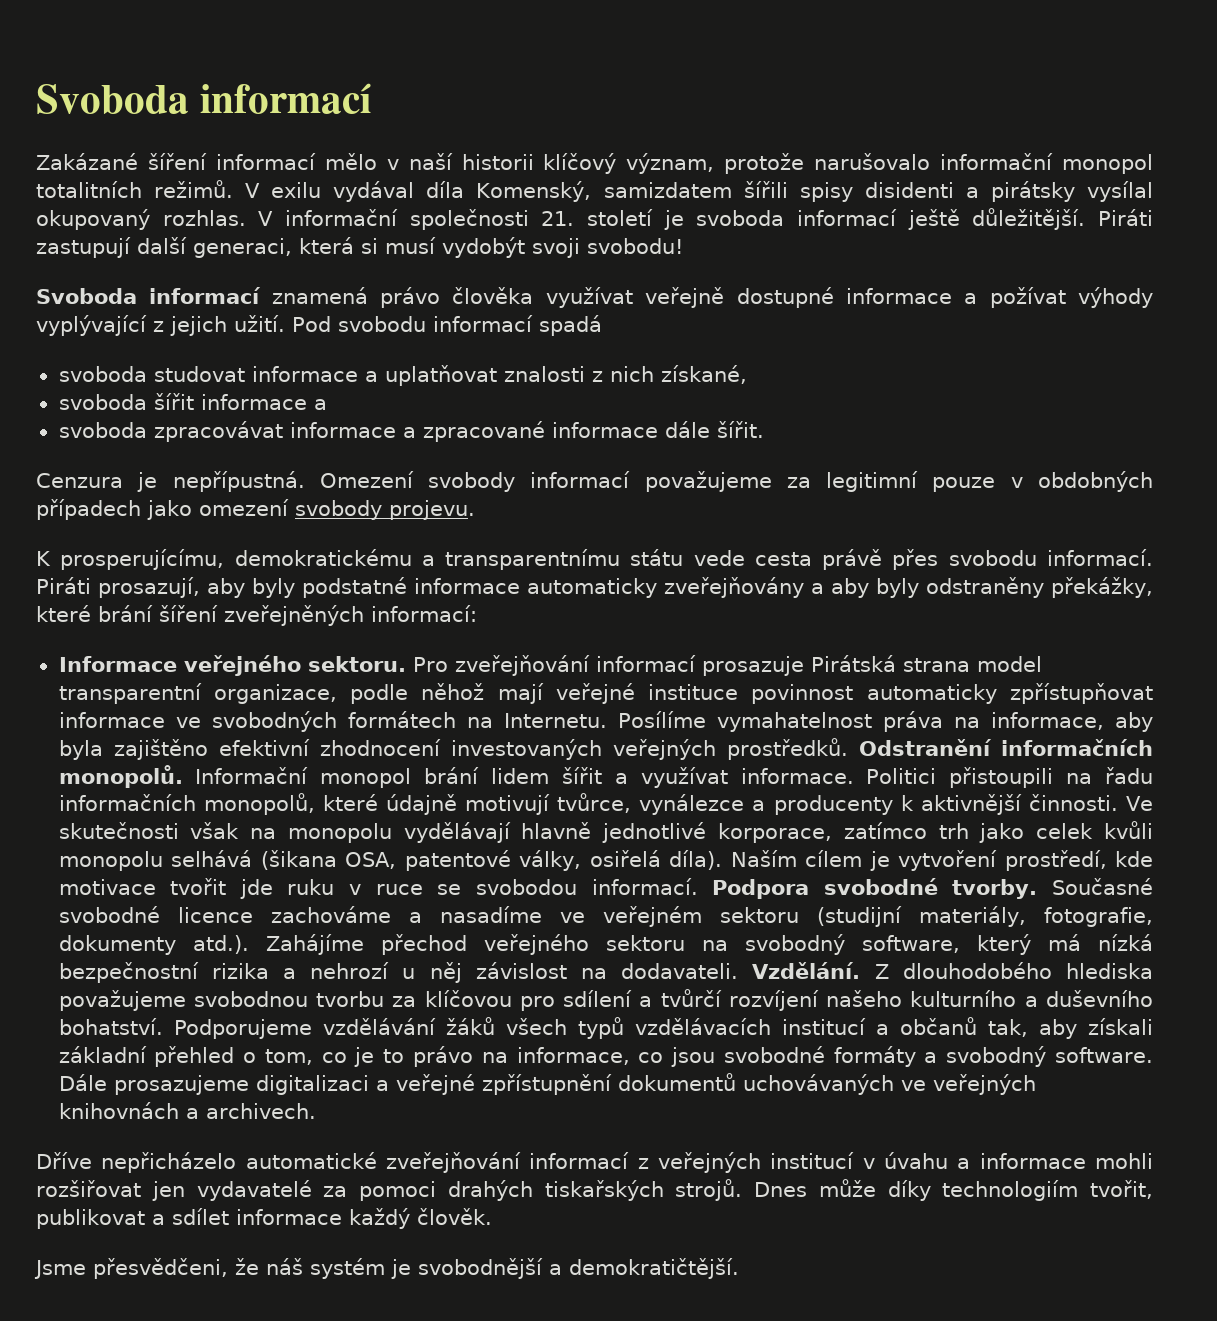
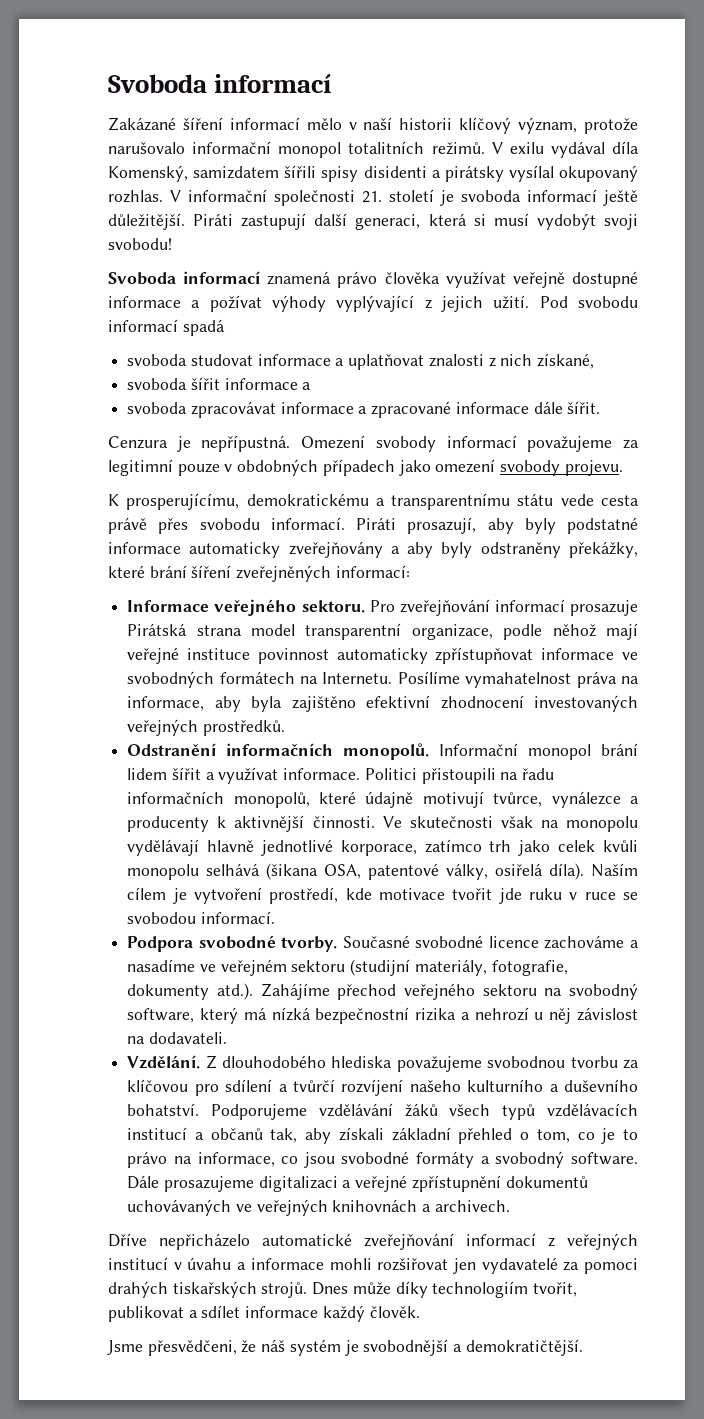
(848, 749) none -> (285, 728) //
(698, 886) none -> (275, 917) //
(739, 971) none -> (227, 1038) //

